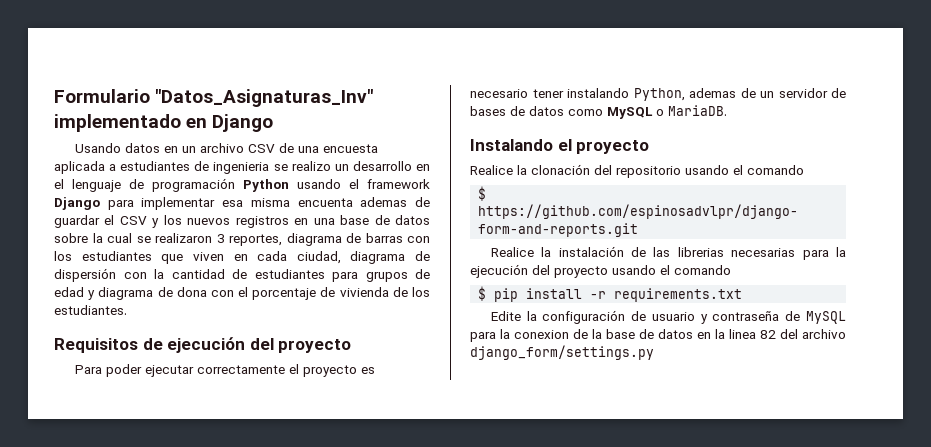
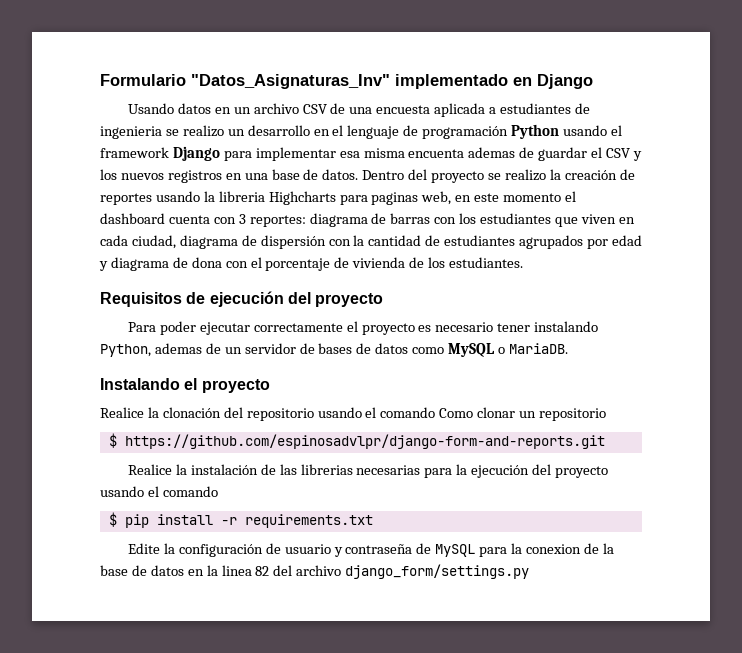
[395,215,430,225] [54,233,282,246] datos sobre la cual se realizaron 3 reportes, -> [322,169,635,183] [100,191,577,205] [100,213,306,227] datos. Dentro del proyecto se realizo la creación de reportes usando la libreria Highcharts para paginas web, en este momento el dashboard cuenta con 3 reportes:
[332,269,430,282] para grupos de -> [519,235,609,249] agrupados por
(804, 170) none -> [439,407,607,421] Como clonar un repositorio

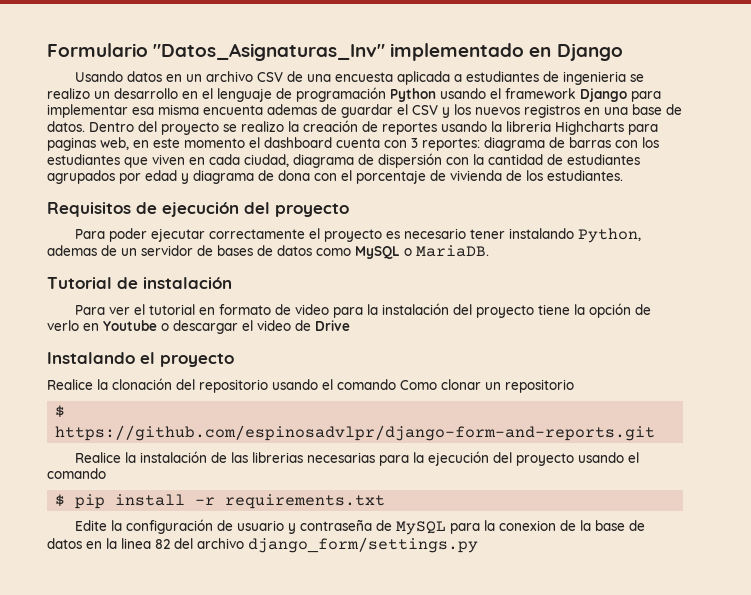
(568, 348) none -> [47,277,232,289] [74,303,651,318] [47,320,350,334] // Tutorial de instalación // Para ver el tutorial en formato de video para la instalación del proyecto tiene la opción de verlo en Youtube o descargar el video de Drive

